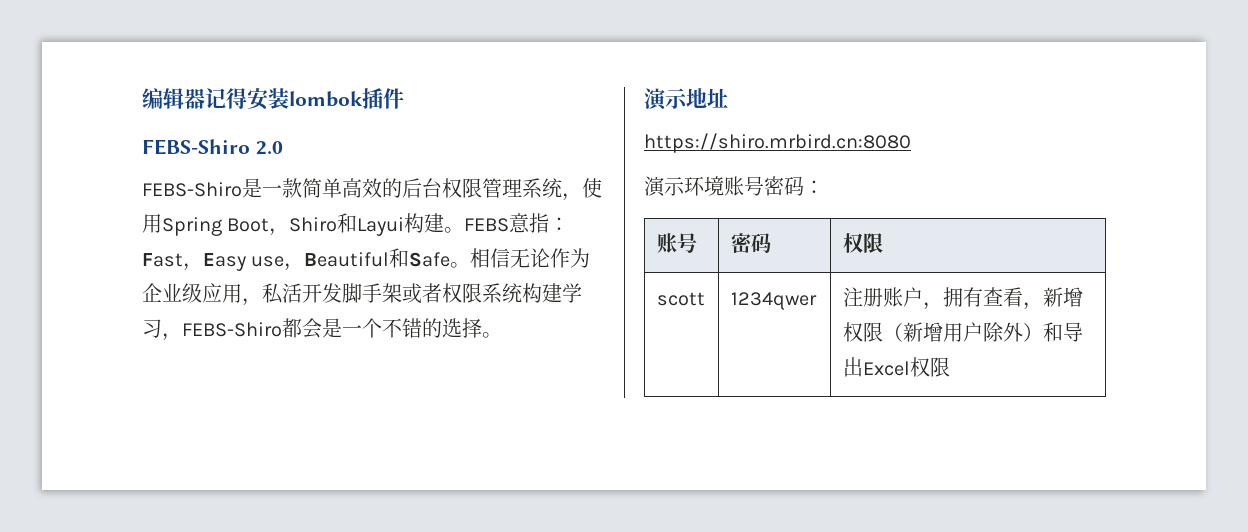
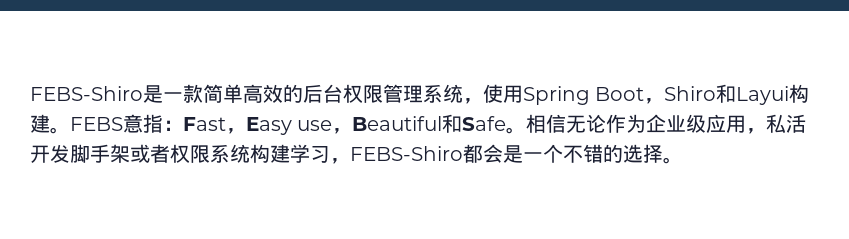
[142,88,404,110] [142,139,283,155] 编辑器记得安装lombok插件 // FEBS-Shiro 2.0 // -> (30, 93) none
[644,88,728,111] [644,133,911,153] [644,176,824,197] [656,233,697,253] [730,233,771,253] [842,233,883,253] [656,292,705,306] [730,292,817,310] [842,287,1083,310] [842,322,1083,342] [842,357,950,377] // 演示地址 // https://shiro.mrbird.cn:8080 // 演示环境账号密码： // 账号 | 密码 | 权限 // scott | 1234qwer | 注册账户，拥有查看，新增权限（新增用户除外）和导出Excel权限 -> (683, 160) none

